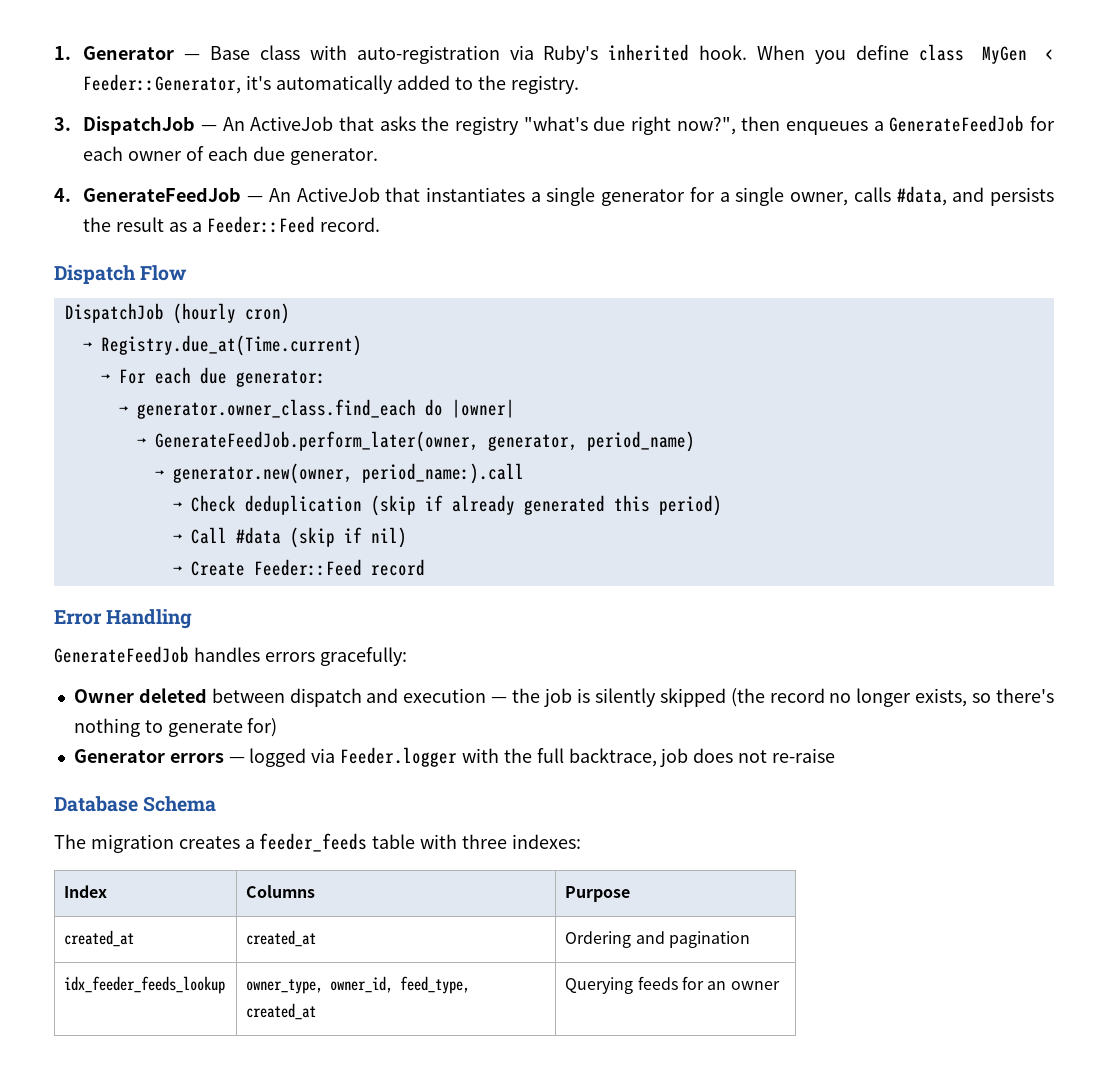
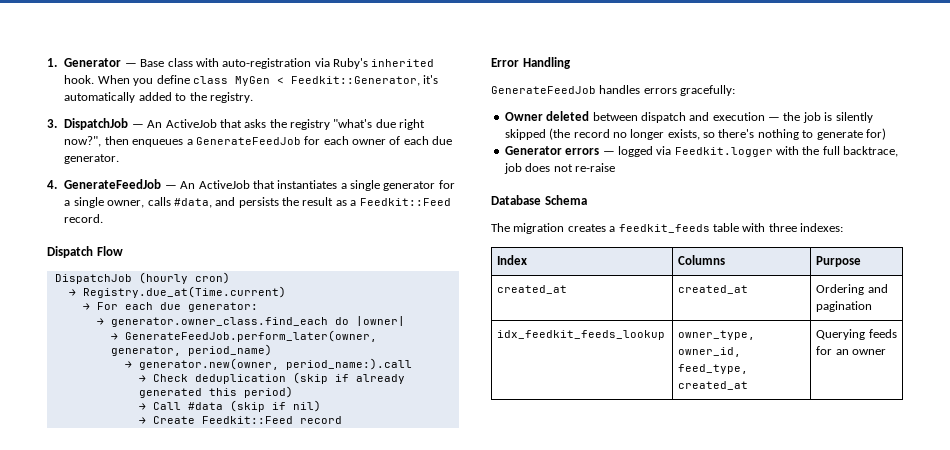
[83,74,242,94] Feeder::Generator, -> [290,76,420,86] Feedkit::Generator,
[206,216,315,233] Feeder::Feed -> [359,198,451,206] Feedkit::Feed
[253,559,362,576] Feeder::Feed -> [201,416,293,424] Feedkit::Feed
[340,747,458,767] Feeder.logger -> [674,147,773,157] Feedkit.logger
[259,833,368,852] feeder_feeds -> [618,224,710,233] feedkit_feeds
[64,976,226,994] idx_feeder_feeds_lookup -> [497,330,666,340] idx_feedkit_feeds_lookup

